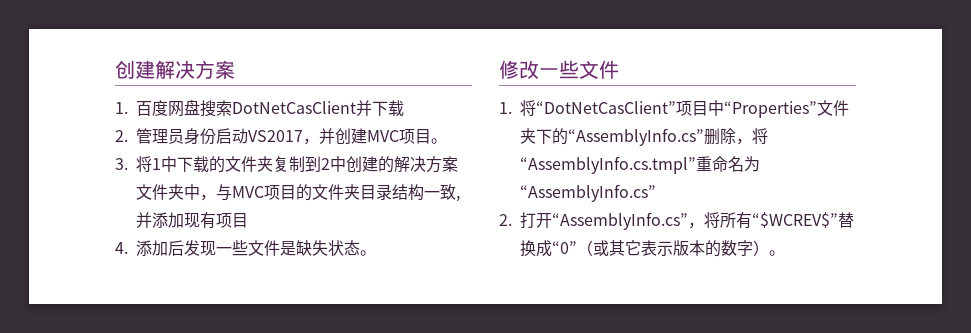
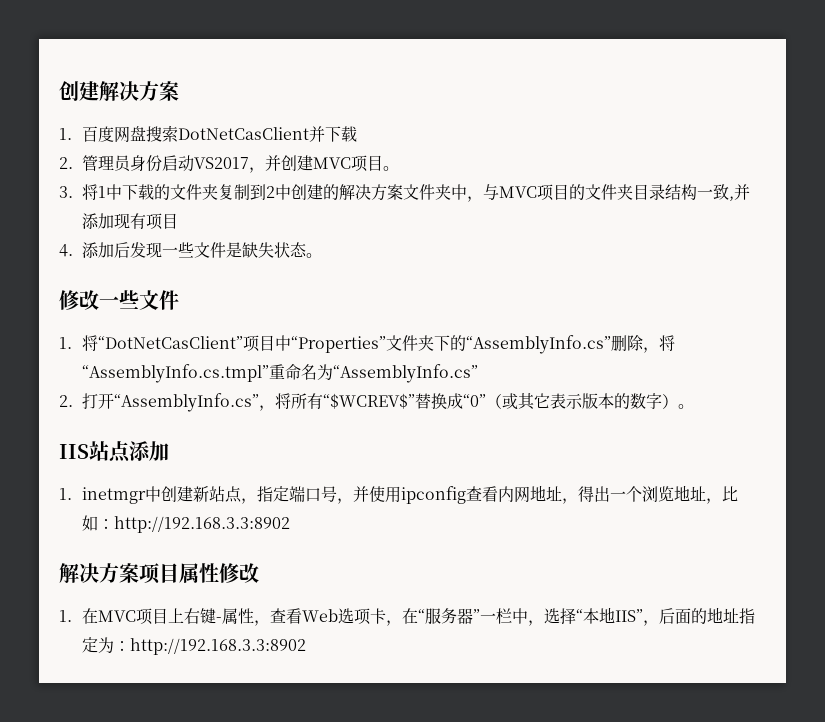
(785, 253) none -> [59,441,169,463] [59,485,739,504] [82,515,291,533] [59,563,259,584] [59,607,756,626] [82,637,307,655] // IIS站点添加 // 1. inetmgr中创建新站点，指定端口号，并使用ipconfig查看内网地址，得出一个浏览地址，比如：http://192.168.3.3:8902 // 解决方案项目属性修改 // 1.在MVC项目上右键-属性，查看Web选项卡，在“服务器”一栏中，选择“本地IIS”，后面的地址指定为：http://192.168.3.3:8902

